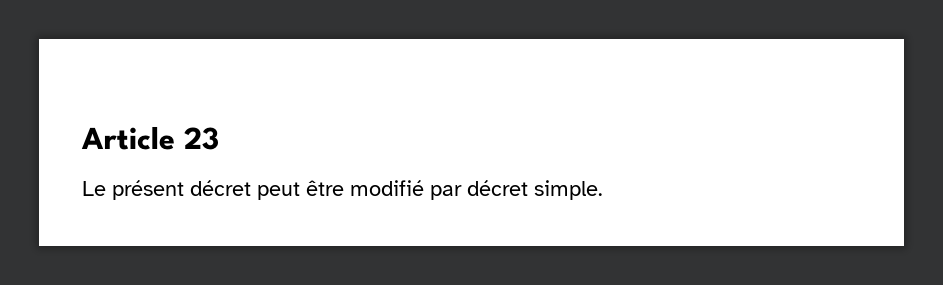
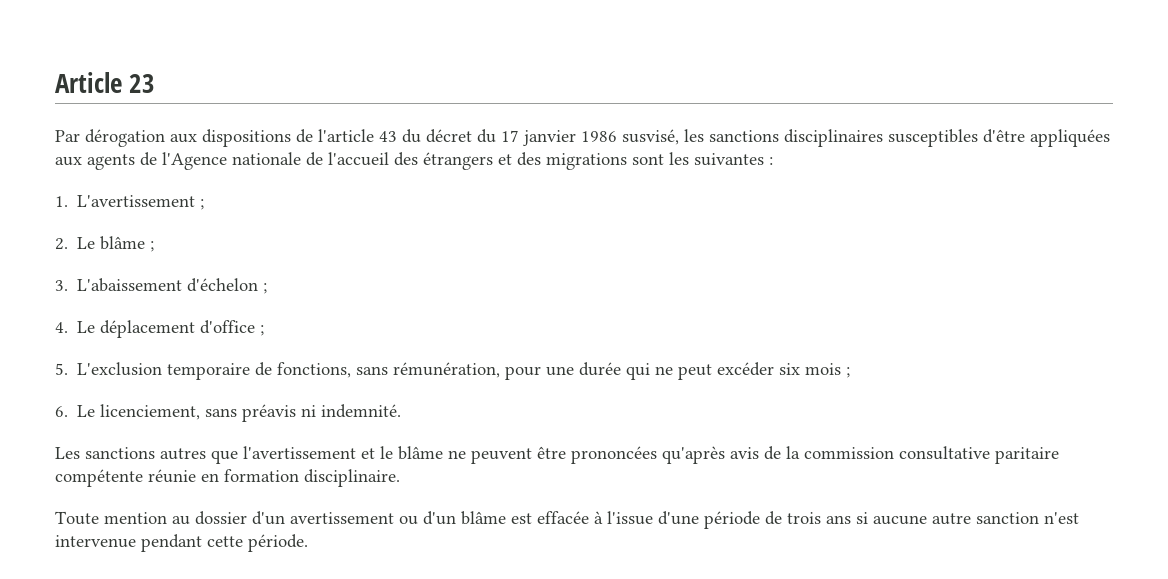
[82,180,603,200] Le présent décret peut être modifié par décret simple. -> [55,129,1110,147] [55,152,773,170] [55,195,205,210] [55,236,155,252] [55,278,268,294] [55,320,265,338] [55,362,851,380] [55,404,402,422] [55,446,1059,464] [55,469,400,487] [55,511,1079,529] [55,534,308,552] Par dérogation aux dispositions de l'article 43 du décret du 17 janvier 1986 susvisé, les sanctions disciplinaires susceptibles d'être appliquées aux agents de l'Agence nationale de l'accueil des étrangers et des migrations sont les suivantes : // 1. L'avertissement ; // 2. Le blâme ; // 3. L'abaissement d'échelon ; // 4. Le déplacement d'office ; // 5. L'exclusion temporaire de fonctions, sans rémunération, pour une durée qui ne peut excéder six mois ; // 6. Le licenciement, sans préavis ni indemnité. // Les sanctions autres que l'avertissement et le blâme ne peuvent être prononcées qu'après avis de la commission consultative paritaire compétente réunie en formation disciplinaire. // Toute mention au dossier d'un avertissement ou d'un blâme est effacée à l'issue d'une période de trois ans si aucune autre sanction n'est intervenue pendant cette période.

